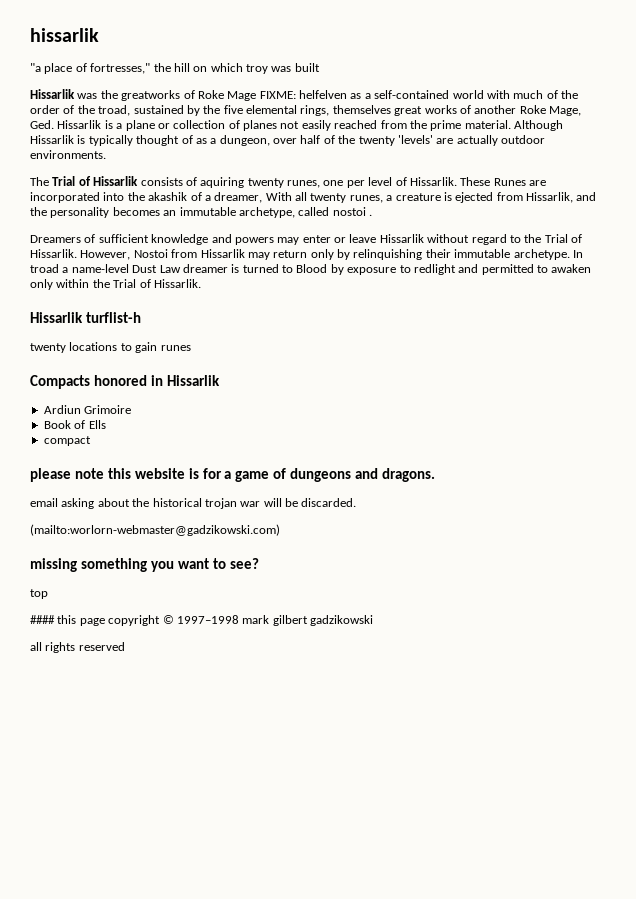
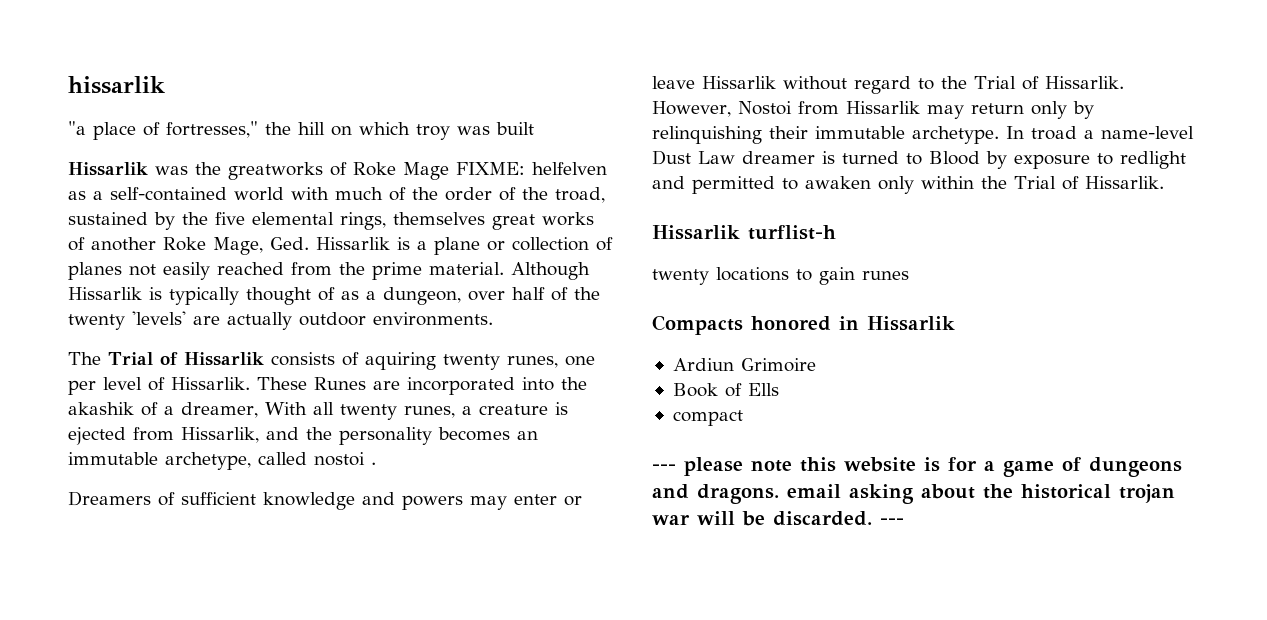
(91, 441) none -> [652,464,676,471] ---
(436, 475) // -> (779, 494) none
[30,524,280,536] [30,558,259,572] [30,589,48,599] [30,615,373,626] [30,642,125,653] // (mailto:worlorn-webmaster@gadzikowski.com) // missing something you want to see? // top // #### this page copyright © 1997–1998 mark gilbert gadzikowski // all rights reserved -> [880,518,904,525] ---

